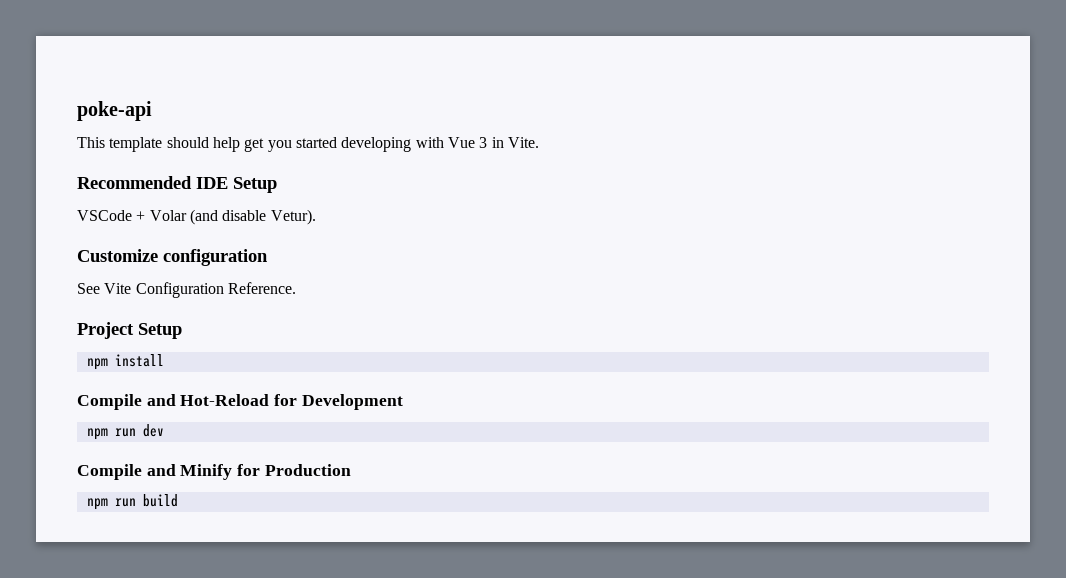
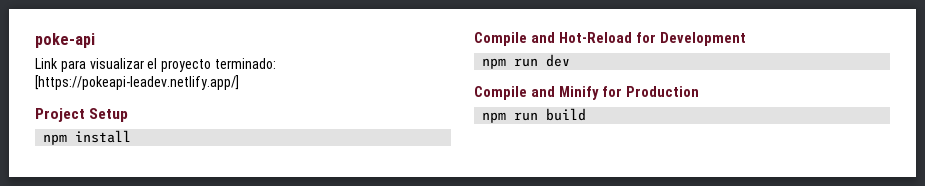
[77,137,539,152] [77,176,277,193] [77,209,316,225] [77,249,268,266] [77,282,296,298] This template should help get you started developing with Vue 3 in Vite. // Recommended IDE Setup // VSCode + Volar (and disable Vetur). // Customize configuration // See Vite Configuration Reference. -> [35,58,276,72] [35,75,239,90] Link para visualizar el proyecto terminado: [https://pokeapi-leadev.netlify.app/]

